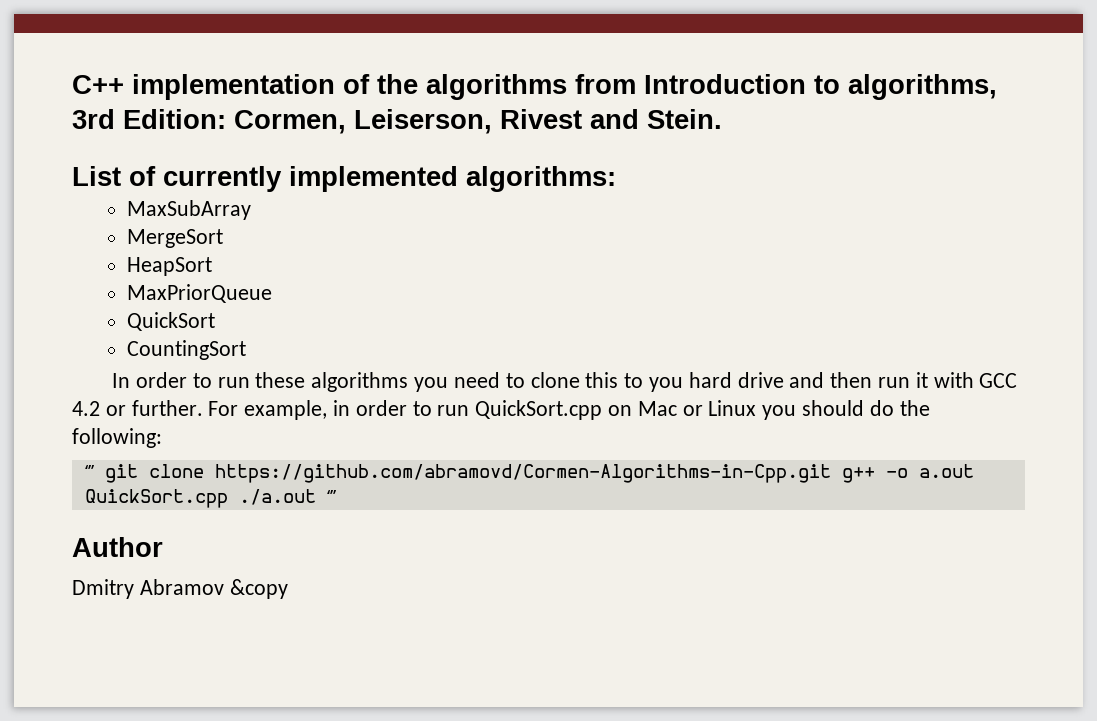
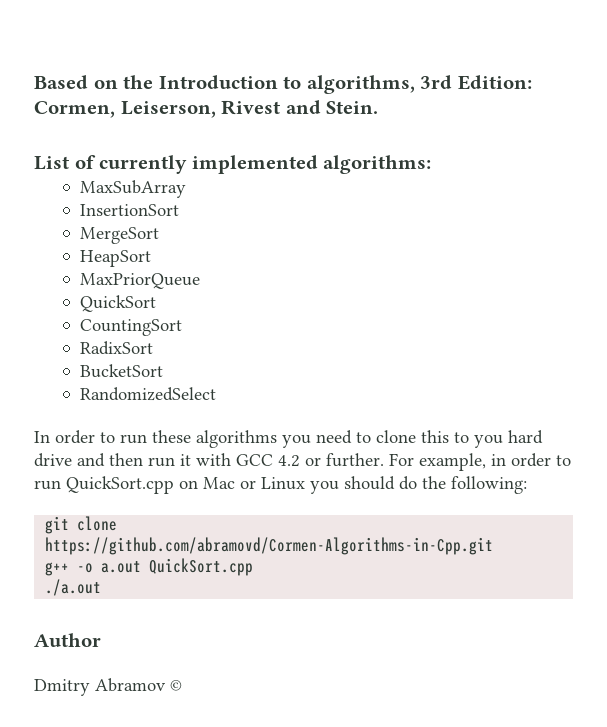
[72,74,636,100] C++ implementation of the algorithms from -> [34,75,154,89] Based on the
(251, 210) none -> [79,204,179,216] // InsertionSort
(246, 350) none -> [79,341,153,355] [79,364,163,378] [79,387,216,401] // RadixSort // BucketSort // RandomizedSelect
[84,465,95,478] ‘’’ -> (527, 485) none
(831, 473) none -> (494, 546) //
(228, 498) none -> (254, 567) //
[326,490,337,503] ‘’’ -> (102, 587) none
[229,579,288,599] &copy -> [170,680,183,691] ©

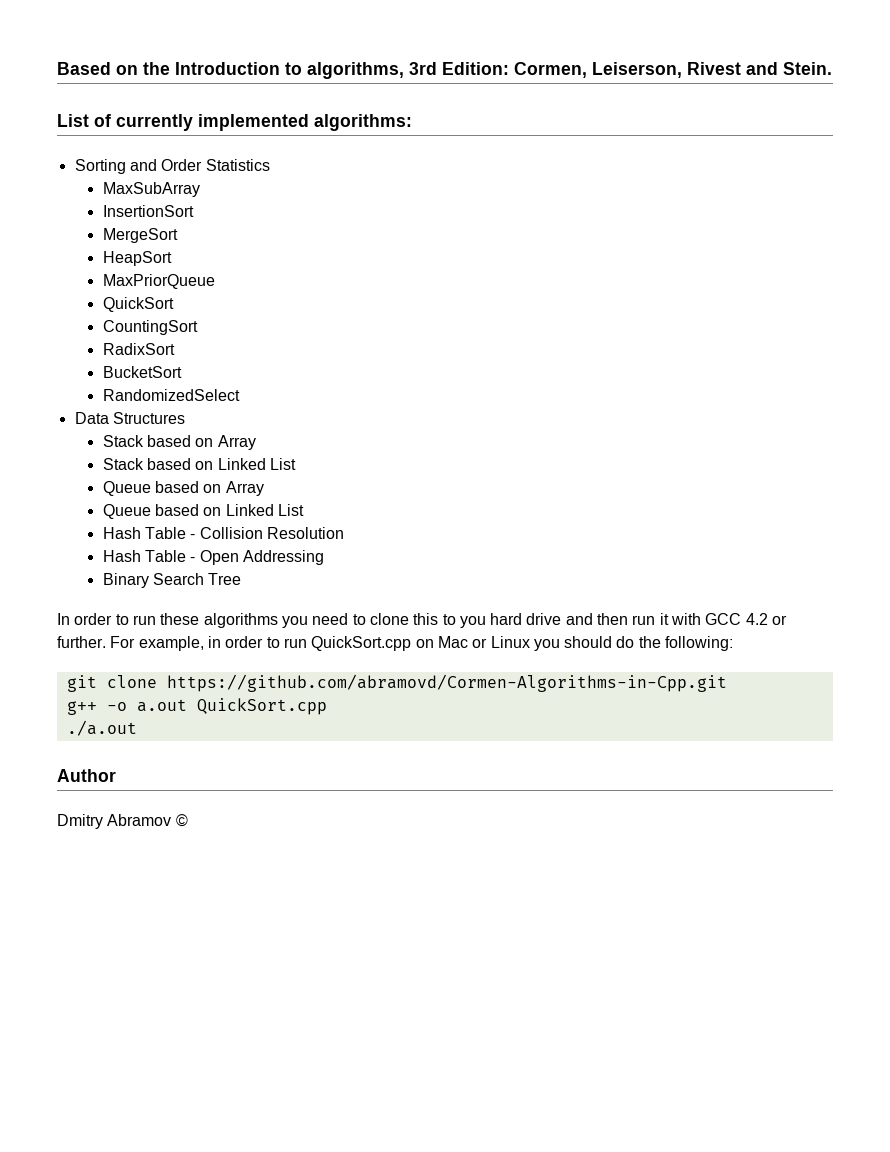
(432, 164) none -> [74,159,270,174] // Sorting and Order Statistics
(216, 394) none -> [74,412,185,424] [102,435,256,450] [102,458,296,470] [102,481,264,496] [102,504,304,519] [102,527,344,539] [102,550,324,565] [102,573,242,588] // Data Structures // Stack based on Array // Stack based on Linked List // Queue based on Array // Queue based on Linked List // Hash Table - Collision Resolution // Hash Table - Open Addressing // Binary Search Tree

